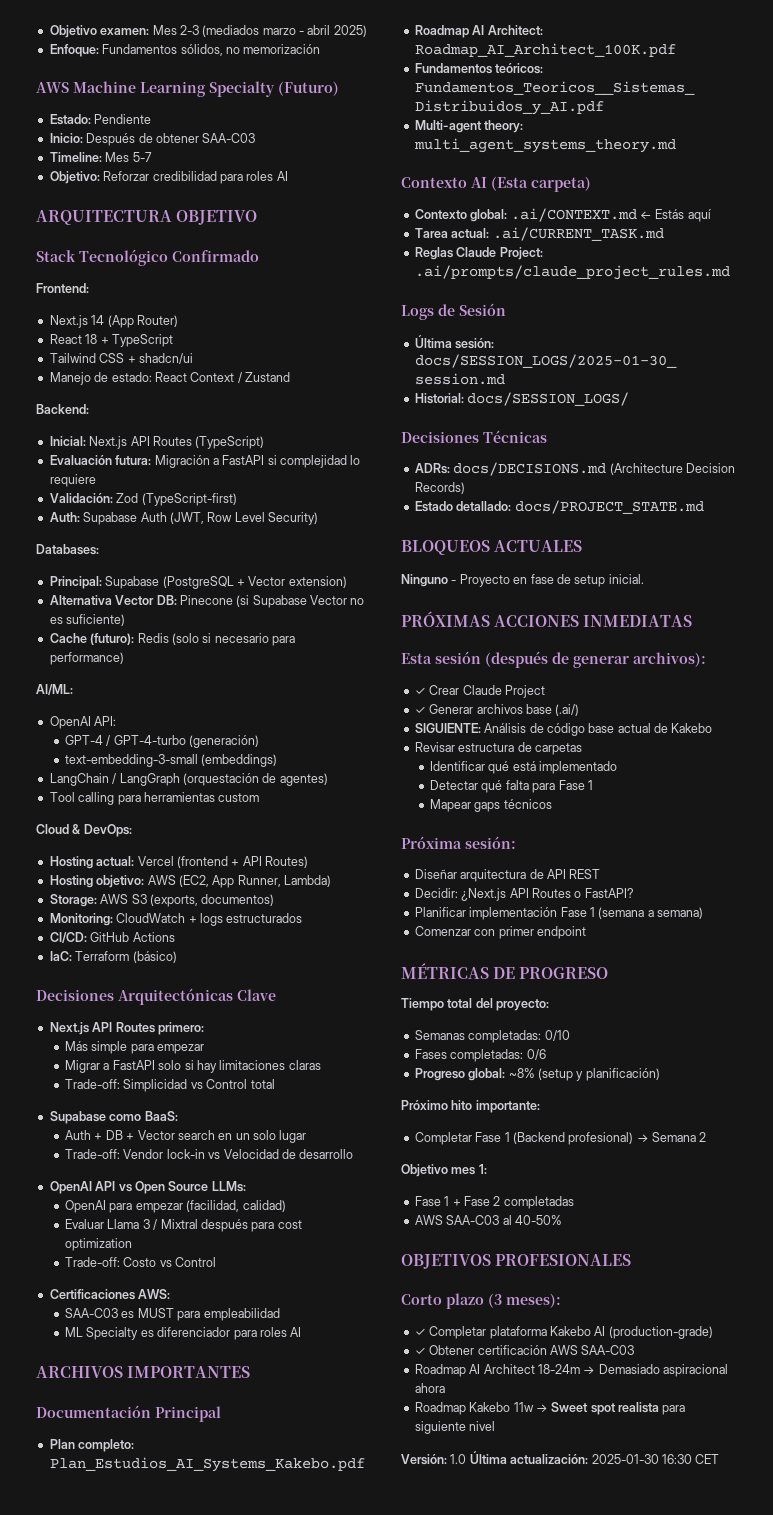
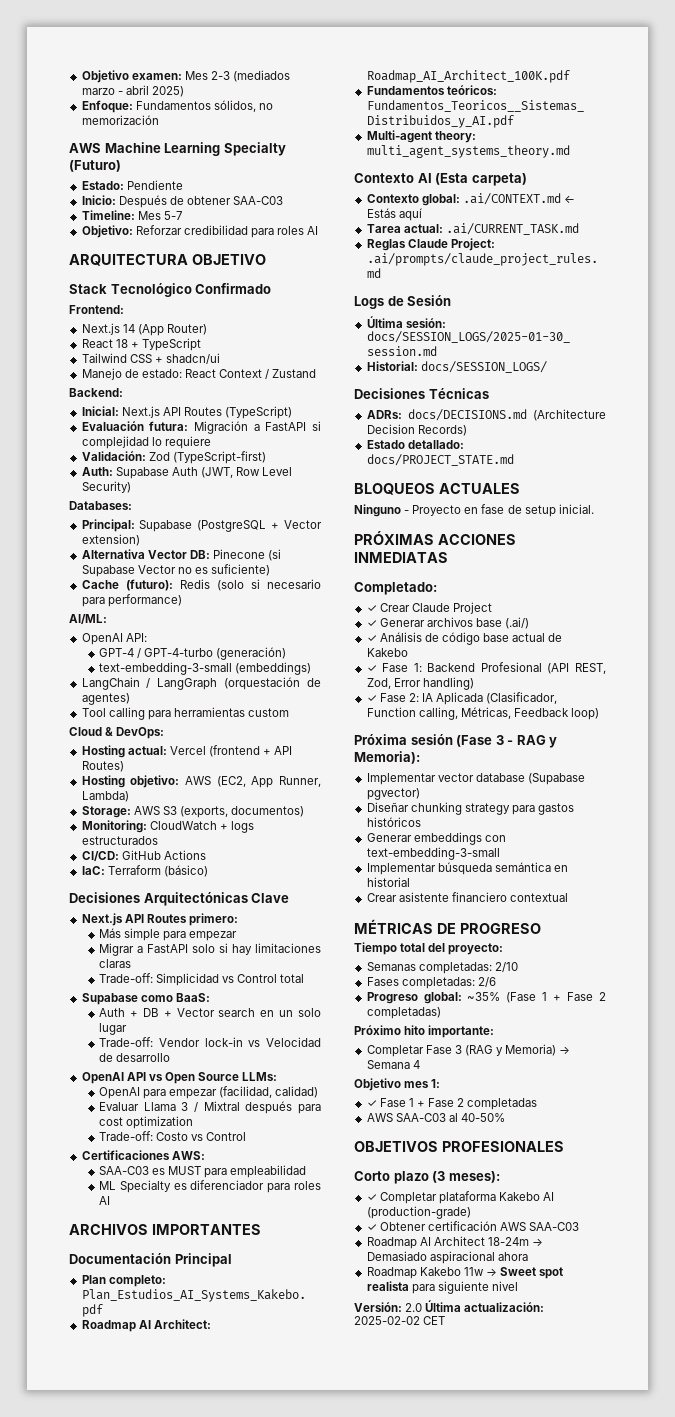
[401,651,706,668] Esta sesión (después de generar archivos): -> [354,582,437,595] Completado:
[414,723,481,733] SIGUIENTE: -> [366,635,377,642] ✓
[414,742,582,755] [430,761,618,774] [430,780,593,793] [430,799,552,812] [401,836,516,849] [414,869,601,882] [414,888,634,901] [414,907,703,920] [414,926,586,939] Revisar estructura de carpetas // Identificar qué está implementado // Detectar qué falta para Fase 1 // Mapear gaps técnicos // Próxima sesión: // Diseñar arquitectura de API REST // Decidir: ¿Next.js API Routes o FastAPI? // Planificar implementación Fase 1 (semana a semana) // Comenzar con primer endpoint -> [366,662,606,674] [366,677,474,690] [366,692,558,705] [366,707,600,720] [354,734,558,748] [354,751,420,764] [366,773,585,785] [366,788,420,800] [366,802,575,815] [366,817,421,827] [366,832,506,845] [366,847,500,860] [366,862,568,875] [366,877,410,887] [366,892,568,902] ✓ Fase 1: Backend Profesional (API REST, Zod, Error handling) // ✓ Fase 2: IA Aplicada (Clasificador, Function calling, Métricas, Feedback loop) // Próxima sesión (Fase 3 - RAG y Memoria): // Implementar vector database (Supabase pgvector) // Diseñar chunking strategy para gastos históricos // Generar embeddings con text-embedding-3-small // Implementar búsqueda semántica en historial // Crear asistente financiero contextual
[544,1030,570,1041] 0/10 -> [494,962,518,973] 2/10
[526,1049,546,1060] 0/6 -> [477,977,496,988] 2/6
[508,1068,660,1081] ~8% (setup y planificación) -> [467,992,606,1003] [366,1007,441,1019] ~35% (Fase 1 + Fase 2 completadas)
[504,1132,634,1145] 1 (Backend profesional) -> [454,1044,557,1056] 3 (RAG y Memoria)
[699,1132,707,1142] 2 -> [412,1060,420,1069] 4
(487, 1169) none -> [366,1100,377,1107] ✓
[450,1454,467,1464] 1.0 -> [405,1303,423,1312] 2.0
[591,1454,692,1464] 2025-01-30 16:30 -> [354,1316,420,1325] 2025-02-02

